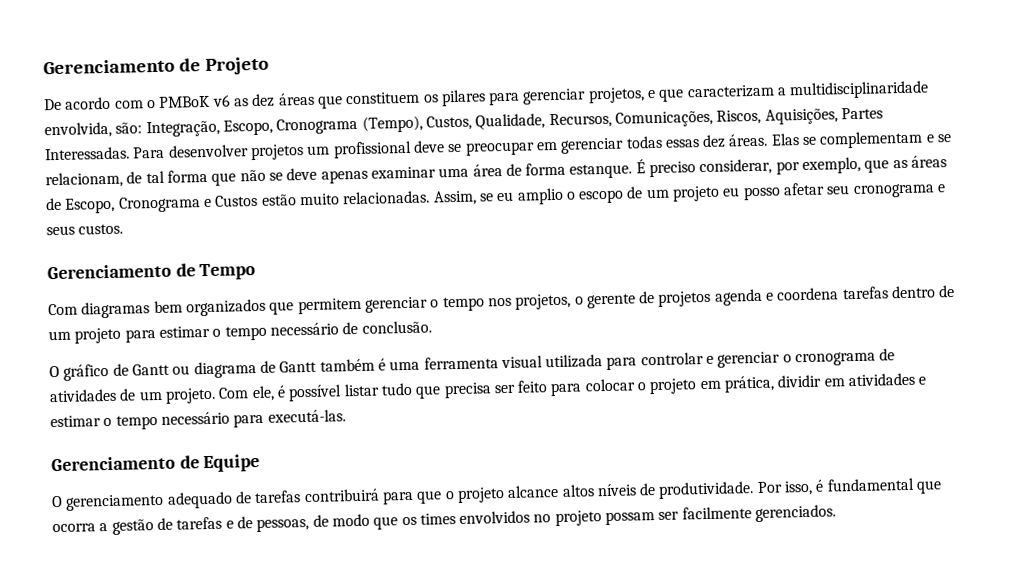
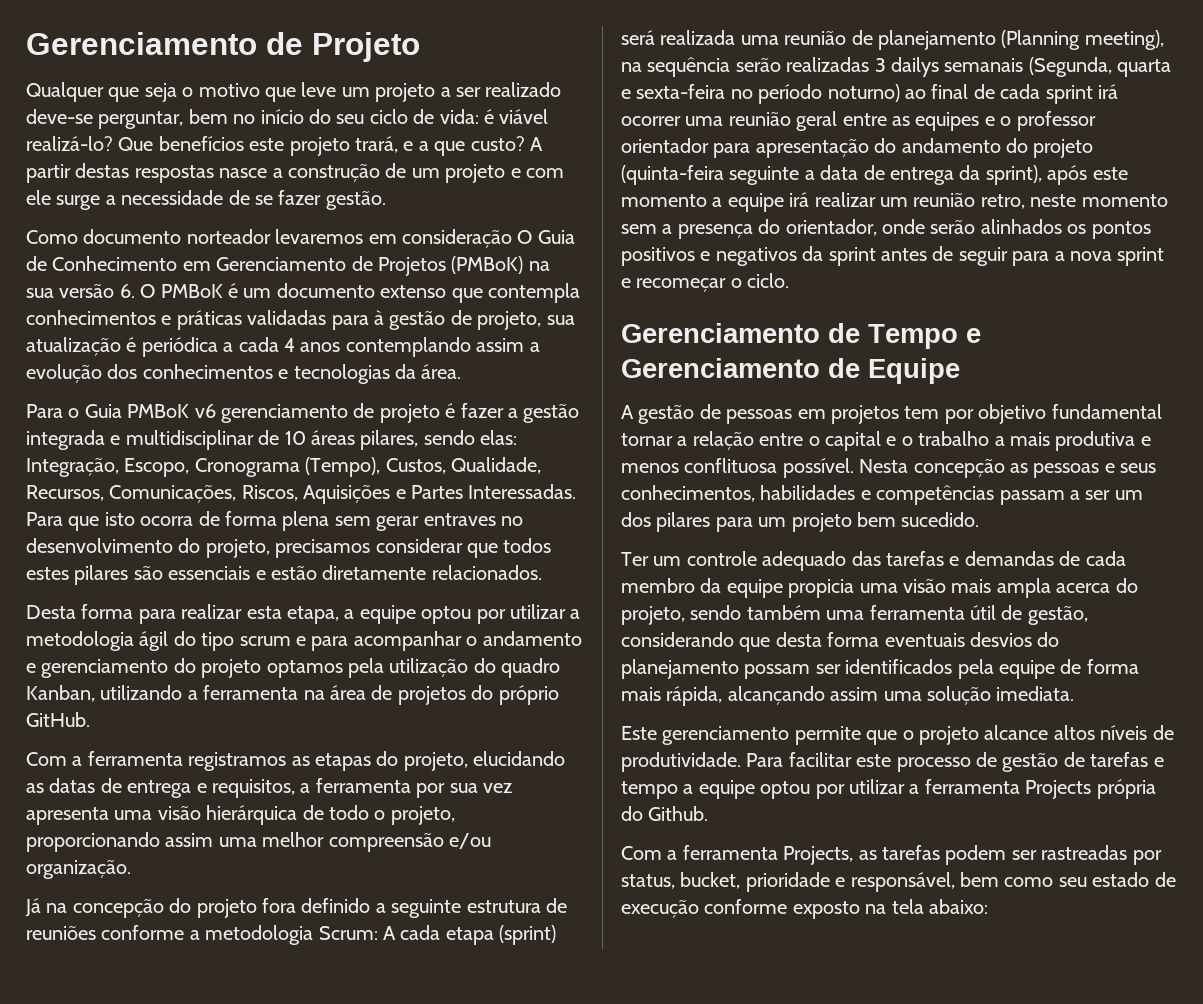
[44,80,930,111] [44,121,143,139] De acordo com o PMBoK v6 as dez áreas que constituem os pilares para gerenciar projetos, e que caracterizam a multidisciplinaridade envolvida, são: -> [26,82,562,102] [26,109,549,129] [26,136,543,156] [26,163,564,183] [26,190,386,210] [26,229,575,248] [26,256,550,276] [26,283,580,303] [26,310,575,330] [26,337,540,357] [26,364,462,384] [26,403,580,423] [26,430,518,450] Qualquer que seja o motivo que leve um projeto a ser realizado deve-se perguntar, bem no início do seu ciclo de vida: é viável realizá-lo? Que benefícios este projeto trará, e a que custo? A partir destas respostas nasce a construção de um projeto e com ele surge a necessidade de se fazer gestão. // Como documento norteador levaremos em consideração O Guia de Conhecimento em Gerenciamento de Projetos (PMBoK) na sua versão 6. O PMBoK é um documento extenso que contempla conhecimentos e práticas validadas para à gestão de projeto, sua atualização é periódica a cada 4 anos contemplando assim a evolução dos conhecimentos e tecnologias da área. // Para o Guia PMBoK v6 gerenciamento de projeto é fazer a gestão integrada e multidisciplinar de 10 áreas pilares, sendo elas:
[764,108,838,125] Aquisições, -> [303,485,406,504] Aquisições e
[167,130,953,161] [45,155,948,189] [46,182,947,214] [46,223,124,236] [47,262,257,281] [48,284,956,319] [48,320,432,344] [49,348,896,381] [49,372,927,404] [50,409,346,430] [51,453,261,473] [51,488,414,511] desenvolver projetos um profissional deve se preocupar em gerenciar todas essas dez áreas. Elas se complementam e se relacionam, de tal forma que não se deve apenas examinar uma área de forma estanque. É preciso considerar, por exemplo, que as áreas de Escopo, Cronograma e Custos estão muito relacionadas. Assim, se eu amplio o escopo de um projeto eu posso afetar seu cronograma e seus custos. // Gerenciamento de Tempo // Com diagramas bem organizados que permitem gerenciar o tempo nos projetos, o gerente de projetos agenda e coordena tarefas dentro de um projeto para estimar o tempo necessário de conclusão. // O gráfico de Gantt ou diagrama de Gantt também é uma ferramenta visual utilizada para controlar e gerenciar o cronograma de atividades de um projeto. Com ele, é possível listar tudo que precisa ser feito para colocar o projeto em prática, dividir em atividades e estimar o tempo necessário para executá-las. // Gerenciamento de Equipe // O gerenciamento adequado de tarefas contribuirá para -> [68,511,523,531] [26,538,552,558] [26,565,542,585] [26,604,581,624] [26,631,582,651] [26,658,561,678] [26,685,559,705] [26,712,90,727] [26,751,566,771] [26,778,512,798] [26,805,455,825] [26,832,491,852] [26,860,131,879] [25,898,567,918] [26,925,557,945] [621,30,1164,50] [621,57,1172,77] [621,84,1118,104] [621,111,1096,131] [621,138,1094,158] [621,165,1128,185] [621,192,1168,212] [621,219,1151,239] [621,246,1165,266] [621,273,790,292] [621,323,981,349] [621,358,960,384] [621,404,1162,424] [621,431,1151,451] [621,458,1157,478] [621,485,1143,505] [621,512,980,532] [621,551,1126,571] [621,578,1138,598] [621,605,1088,625] [621,632,1060,652] [621,659,1139,679] [621,686,1075,706] [621,726,861,745] que isto ocorra de forma plena sem gerar entraves no desenvolvimento do projeto, precisamos considerar que todos estes pilares são essenciais e estão diretamente relacionados. // Desta forma para realizar esta etapa, a equipe optou por utilizar a metodologia ágil do tipo scrum e para acompanhar o andamento e gerenciamento do projeto optamos pela utilização do quadro Kanban, utilizando a ferramenta na área de projetos do próprio GitHub. // Com a ferramenta registramos as etapas do projeto, elucidando as datas de entrega e requisitos, a ferramenta por sua vez apresenta uma visão hierárquica de todo o projeto, proporcionando assim uma melhor compreensão e/ou organização. // Já na concepção do projeto fora definido a seguinte estrutura de reuniões conforme a metodologia Scrum: A cada etapa (sprint) será realizada uma reunião de planejamento (Planning meeting), na sequência serão realizadas 3 dailys semanais (Segunda, quarta e sexta-feira no período noturno) ao final de cada sprint irá ocorrer uma reunião geral entre as equipes e o professor orientador para apresentação do andamento do projeto (quinta-feira seguinte a data de entrega da sprint), após este momento a equipe irá realizar um reunião retro, neste momento sem a presença do orientador, onde serão alinhados os pontos positivos e negativos da sprint antes de seguir para a nova sprint e recomeçar o ciclo. // Gerenciamento de Tempo e Gerenciamento de Equipe // A gestão de pessoas em projetos tem por objetivo fundamental tornar a relação entre o capital e o trabalho a mais produtiva e menos conflituosa possível. Nesta concepção as pessoas e seus conhecimentos, habilidades e competências passam a ser um dos pilares para um projeto bem sucedido. // Ter um controle adequado das tarefas e demandas de cada membro da equipe propicia uma visão mais ampla acerca do projeto, sendo também uma ferramenta útil de gestão, considerando que desta forma eventuais desvios do planejamento possam ser identificados pela equipe de forma mais rápida, alcançando assim uma solução imediata. // Este gerenciamento permite
[756,477,943,496] [52,504,837,535] Por isso, é fundamental que ocorra a gestão de tarefas e de pessoas, de modo que os times envolvidos no projeto possam ser facilmente gerenciados. -> [746,752,1164,772] [621,779,1156,799] [621,806,709,821] [621,845,1162,865] [621,872,1176,892] [621,899,988,919] Para facilitar este processo de gestão de tarefas e tempo a equipe optou por utilizar a ferramenta Projects própria do Github. // Com a ferramenta Projects, as tarefas podem ser rastreadas por status, bucket, prioridade e responsável, bem como seu estado de execução conforme exposto na tela abaixo:

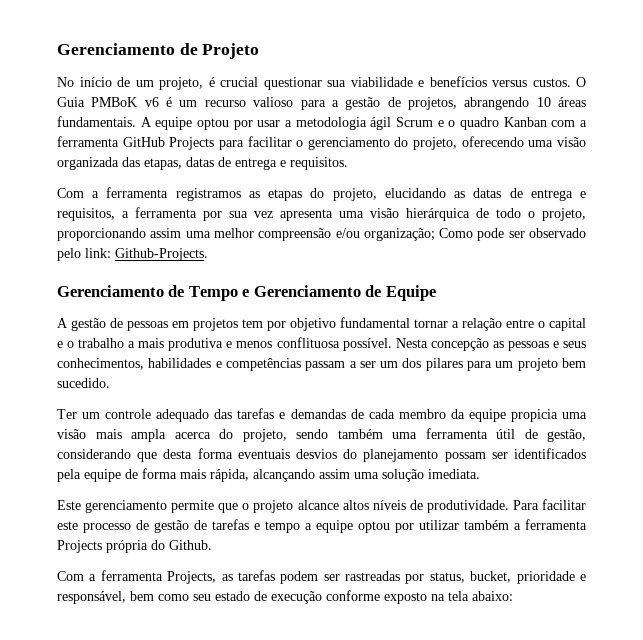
[26,82,562,102] [26,109,549,129] [26,136,543,156] [26,163,564,183] [26,190,386,210] [26,229,575,248] [26,256,550,276] [26,283,580,303] [26,310,575,330] [26,337,540,357] [26,364,462,384] [26,403,580,423] [26,430,518,450] [26,457,541,477] [26,484,577,504] [26,511,523,531] [26,538,552,558] [26,565,542,585] [26,604,566,624] Qualquer que seja o motivo que leve um projeto a ser realizado deve-se perguntar, bem no início do seu ciclo de vida: é viável realizá-lo? Que benefícios este projeto trará, e a que custo? A partir destas respostas nasce a construção de um projeto e com ele surge a necessidade de se fazer gestão. // Como documento norteador levaremos em consideração O Guia de Conhecimento em Gerenciamento de Projetos (PMBoK) na sua versão 6. O PMBoK é um documento extenso que contempla conhecimentos e práticas validadas para à gestão de projeto, sua atualização é periódica a cada 4 anos contemplando assim a evolução dos conhecimentos e tecnologias da área. // Para o Guia PMBoK v6 gerenciamento de projeto é fazer a gestão integrada e multidisciplinar de 10 áreas pilares, sendo elas: Integração, Escopo, Cronograma (Tempo), Custos, Qualidade, Recursos, Comunicações, Riscos, Aquisições e Partes Interessadas. Para que isto ocorra de forma plena sem gerar entraves no desenvolvimento do projeto, precisamos considerar que todos estes pilares são essenciais e estão diretamente relacionados. // Desta forma para realizar esta etapa, a equipe optou por utilizar -> [57,76,586,90] [57,97,586,110] [57,116,281,130] No início de um projeto, é crucial questionar sua viabilidade e benefícios versus custos. O Guia PMBoK v6 é um recurso valioso para a gestão de projetos, abrangendo 10 áreas fundamentais. A equipe optou por usar
[173,631,582,651] [26,658,561,678] [26,685,559,705] [26,712,90,727] do tipo scrum e para acompanhar o andamento e gerenciamento do projeto optamos pela utilização do quadro Kanban, utilizando a ferramenta na área de projetos do próprio GitHub. -> [396,117,588,130] [57,136,586,150] [57,157,348,170] Scrum e o quadro Kanban com a ferramenta GitHub Projects para facilitar o gerenciamento do projeto, oferecendo uma visão organizada das etapas, datas de entrega e requisitos.
[26,860,131,879] [25,898,567,918] [26,925,557,945] [621,30,1164,50] [621,57,1172,77] [621,84,1118,104] [621,111,1096,131] [621,138,1094,158] [621,165,1128,185] [621,192,1168,212] [621,219,1151,239] [621,246,1165,266] [621,273,790,292] organização. // Já na concepção do projeto fora definido a seguinte estrutura de reuniões conforme a metodologia Scrum: A cada etapa (sprint) será realizada uma reunião de planejamento (Planning meeting), na sequência serão realizadas 3 dailys semanais (Segunda, quarta e sexta-feira no período noturno) ao final de cada sprint irá ocorrer uma reunião geral entre as equipes e o professor orientador para apresentação do andamento do projeto (quinta-feira seguinte a data de entrega da sprint), após este momento a equipe irá realizar um reunião retro, neste momento sem a presença do orientador, onde serão alinhados os pontos positivos e negativos da sprint antes de seguir para a nova sprint e recomeçar o ciclo. -> [363,228,587,241] [57,248,208,261] organização; Como pode ser observado pelo link: Github-Projects.
(905, 786) none -> [464,520,509,530] também

